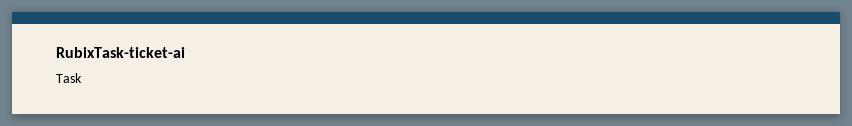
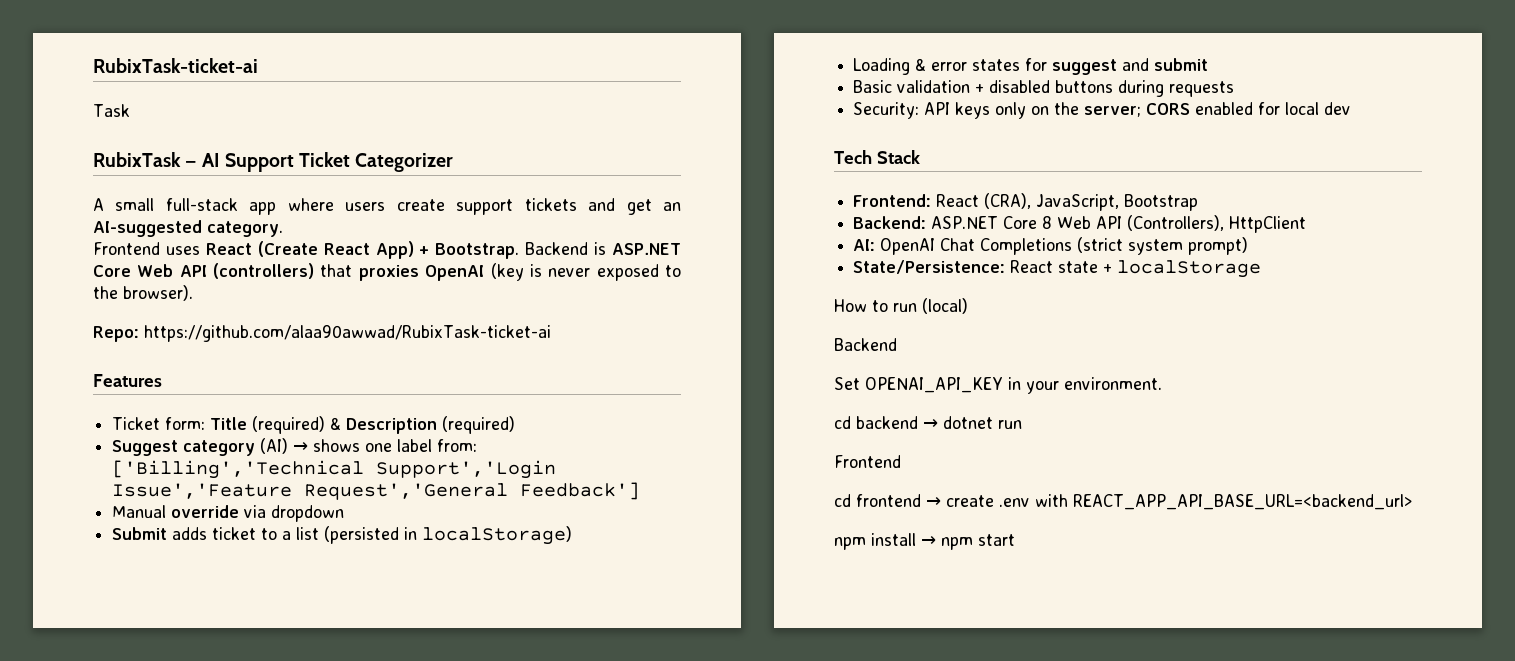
(82, 78) none -> [93,152,454,172] [93,198,681,215] [93,220,283,237] [93,241,682,259] [93,263,681,281] [93,285,193,301] [93,325,551,342] [93,374,162,387] [112,416,516,434] [112,438,478,456] [112,460,557,479] [112,482,641,500] [112,505,345,522] [112,526,573,545] [853,58,1209,75] [853,80,1235,97] [853,102,1352,119] [834,150,920,164] [853,193,1199,211] [853,215,1307,233] [853,237,1249,255] [853,260,1262,278] [834,298,968,314] [834,338,897,351] [834,377,1162,394] [834,416,1022,429] [834,455,901,468] [834,494,1412,510] [834,533,1015,550] // RubixTask — AI Support Ticket Categorizer // A small full-stack app where users create support tickets and get an AI-suggested category. // Frontend uses React (Create React App) + Bootstrap. Backend is ASP.NET Core Web API (controllers) that proxies OpenAI (key is never exposed to the browser). // Repo: https://github.com/alaa90awwad/RubixTask-ticket-ai // Features // Ticket form: Title (required) & Description (required) // Suggest category (AI) → shows one label from: ['Billing','Technical Support','Login Issue','Feature Request','General Feedback'] // Manual override via dropdown // Submit adds ticket to a list (persisted in localStorage) // Loading & error states for suggest and submit // Basic validation + disabled buttons during requests // Security: API keys only on the server; CORS enabled for local dev // Tech Stack // Frontend: React (CRA), JavaScript, Bootstrap // Backend: ASP.NET Core 8 Web API (Controllers), HttpClient // AI: OpenAI Chat Completions (strict system prompt) // State/Persistence: React state + localStorage // How to run (local) // Backend // Set OPENAI_API_KEY in your environment. // cd backend → dotnet run // Frontend // cd frontend → create .env with REACT_APP_API_BASE_URL=<backend_url> // npm install → npm start

